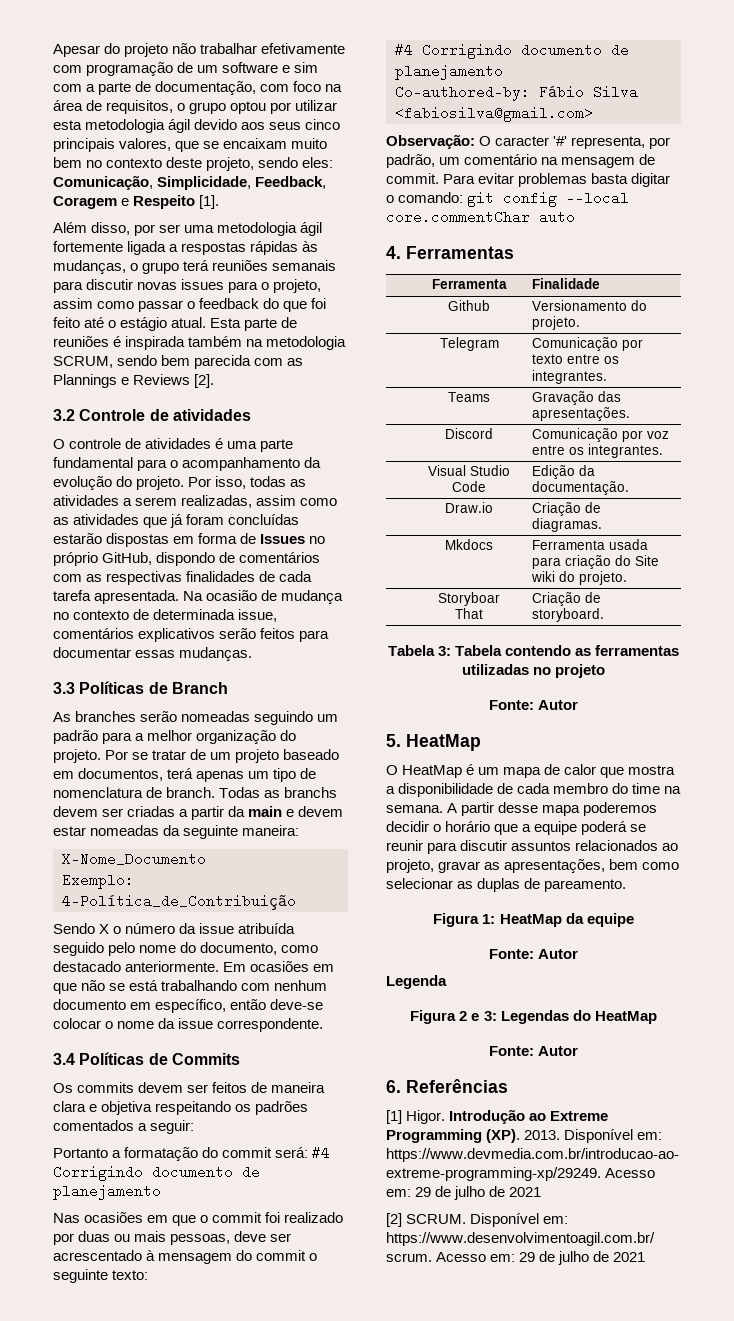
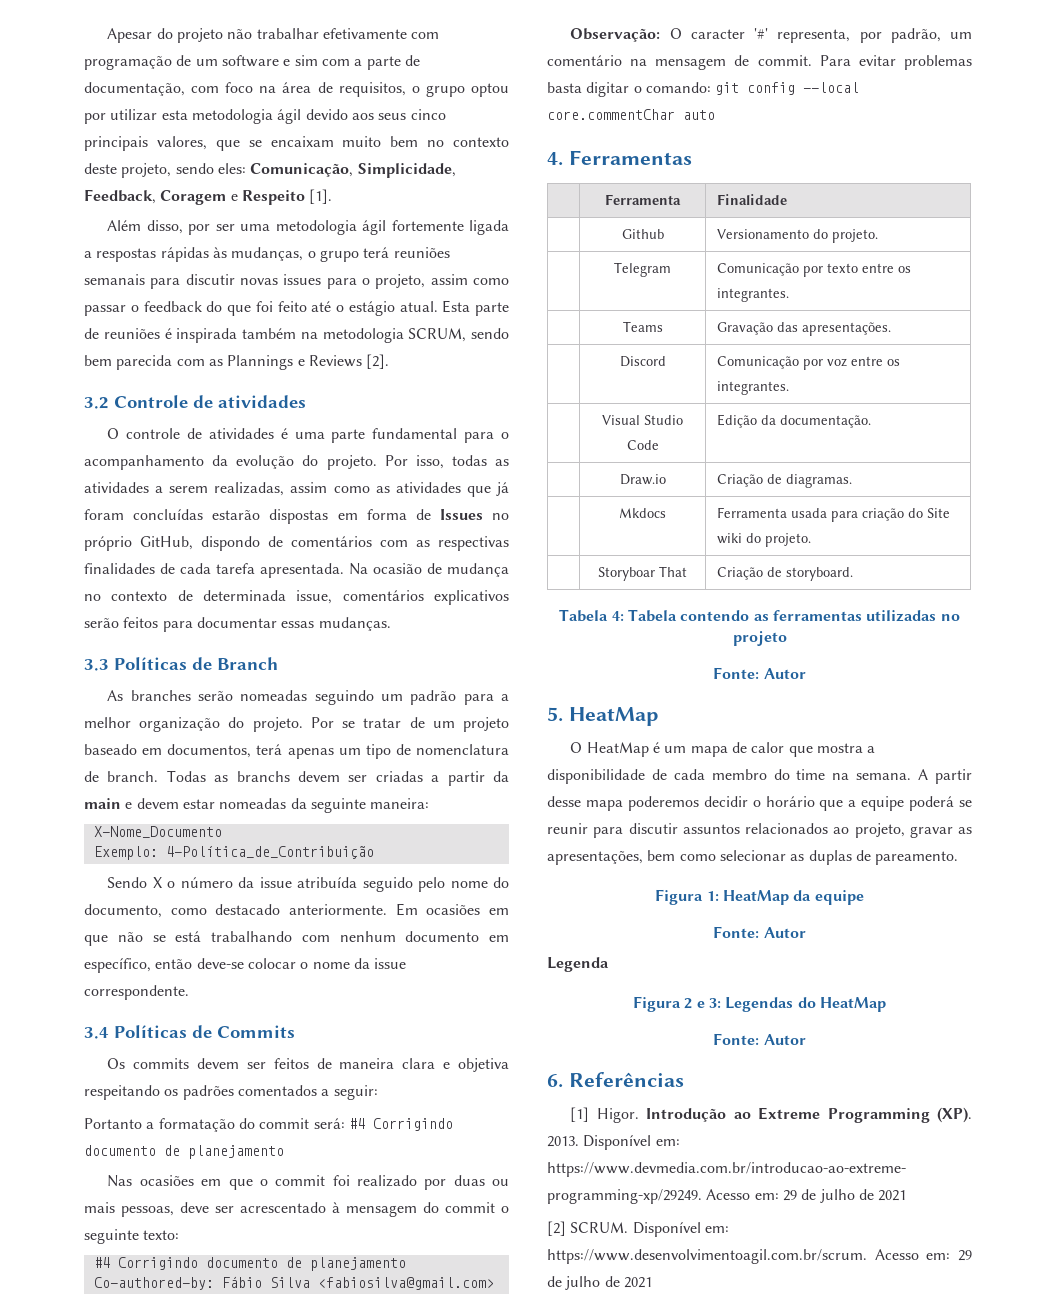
[437,646,451,656] 3: -> [611,611,624,621] 4:

